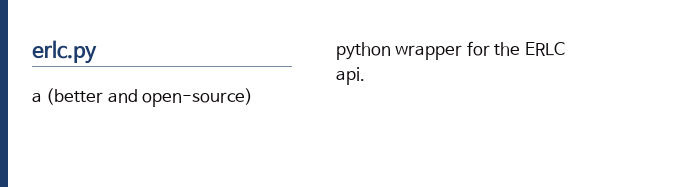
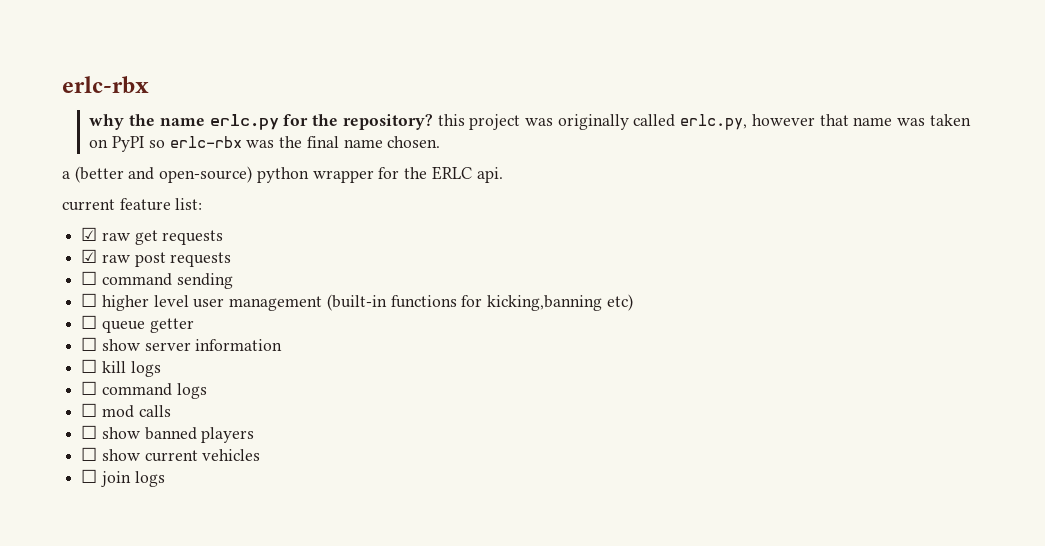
[32,40,97,64] erlc.py -> [62,76,149,94] [89,114,971,130] [89,136,441,152] erlc-rbx // why the name erlc.py for the repository? this project was originally called erlc.py, however that name was taken on PyPI so erlc-rbx was the final name chosen.
(365, 76) none -> [62,198,203,211] [81,227,224,245] [81,249,232,267] [81,271,233,289] [81,293,633,311] [81,315,194,333] [81,337,283,351] [81,359,161,377] [81,381,207,399] [81,403,171,418] [81,425,255,443] [81,447,261,462] [81,469,165,487] // current feature list: // ☑ raw get requests // ☑ raw post requests // ☐ command sending // ☐ higher level user management (built-in functions for kicking,banning etc) // ☐ queue getter // ☐ show server information // ☐ kill logs // ☐ command logs // ☐ mod calls // ☐ show banned players // ☐ show current vehicles // ☐ join logs

